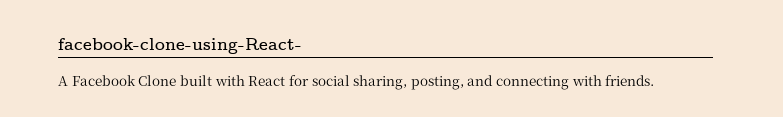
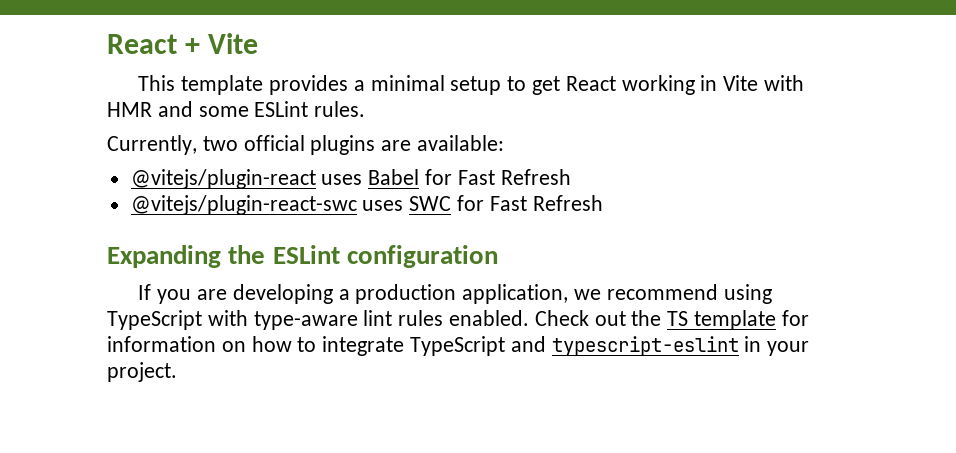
[58,38,302,54] [58,75,655,90] facebook-clone-using-React- // A Facebook Clone built with React for social sharing, posting, and connecting with friends. -> [107,33,259,54] [138,75,804,95] [107,101,366,117] [107,135,505,155] [130,169,571,189] [130,195,603,215] [107,245,498,268] [138,284,772,304] [107,310,809,330] [107,336,810,356] [107,362,177,382] React + Vite // This template provides a minimal setup to get React working in Vite with HMR and some ESLint rules. // Currently, two official plugins are available: // @vitejs/plugin-react uses Babel for Fast Refresh // @vitejs/plugin-react-swc uses SWC for Fast Refresh // Expanding the ESLint configuration // If you are developing a production application, we recommend using TypeScript with type-aware lint rules enabled. Check out the TS template for information on how to integrate TypeScript and typescript-eslint in your project.

